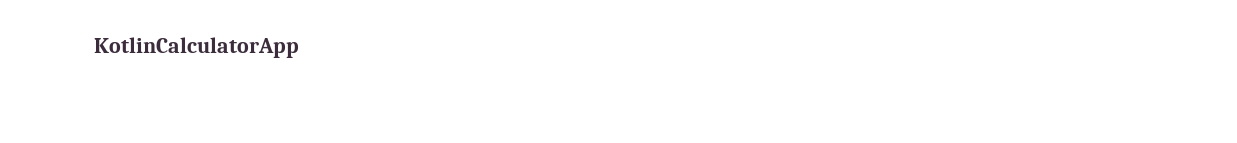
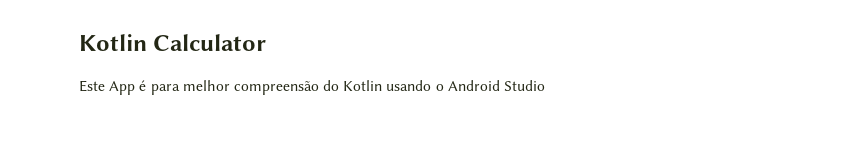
[94,37,299,58] KotlinCalculatorApp -> [79,34,267,51] [79,80,546,95] Kotlin Calculator // Este App é para melhor compreensão do Kotlin usando o Android Studio

